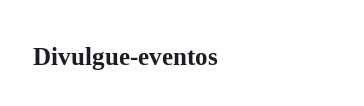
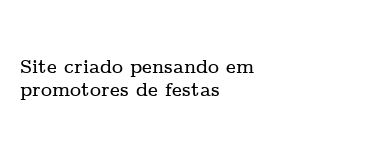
[33,47,218,70] Divulgue-eventos -> [20,60,254,77] [20,83,220,100] Site criado pensando em promotores de festas

